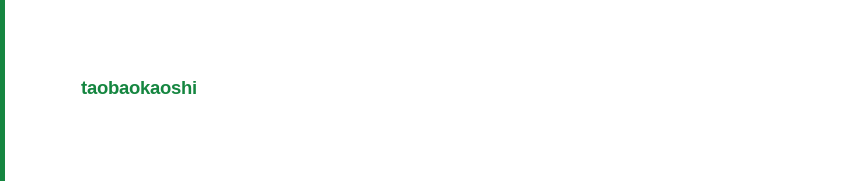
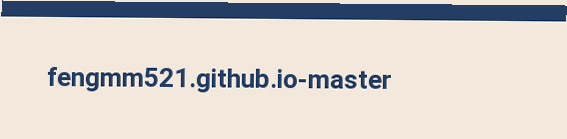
[81,81,197,94] taobaokaoshi -> [46,66,393,94] fengmm521.github.io-master

